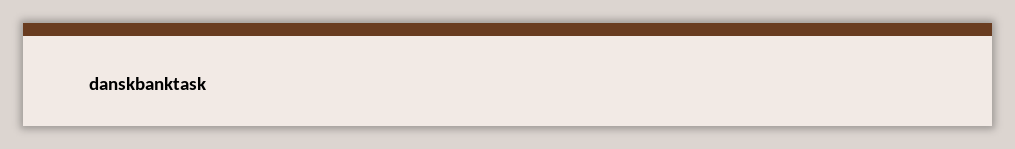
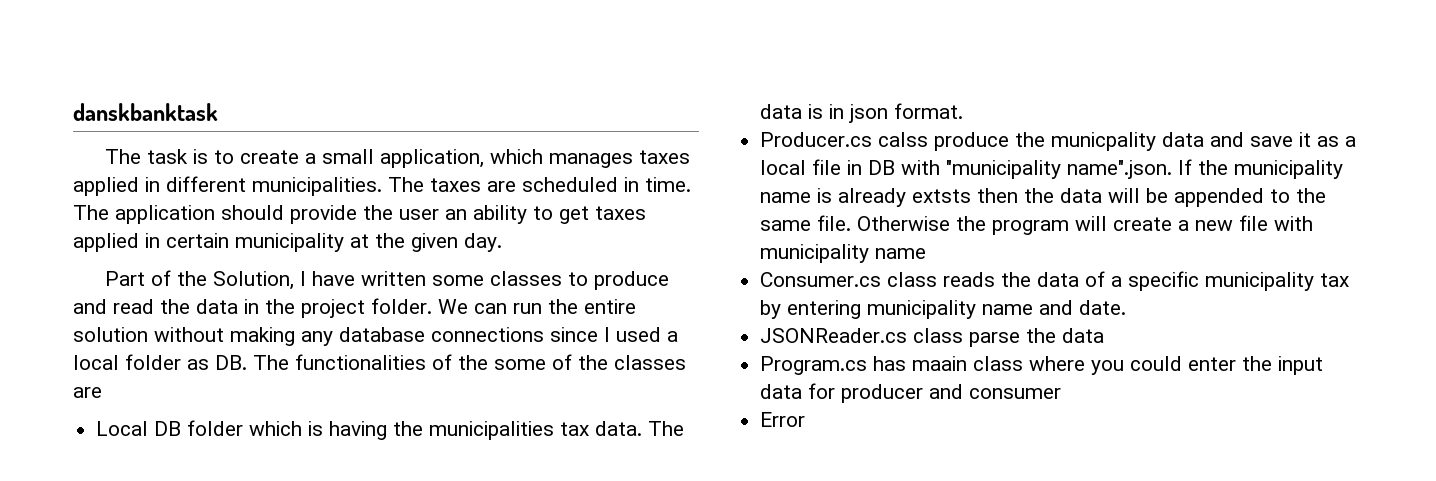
(206, 83) none -> [105,149,691,168] [73,176,691,196] [73,205,646,224] [73,233,502,252] [105,270,670,290] [73,298,636,318] [73,327,678,346] [73,354,686,370] [73,387,102,398] [96,420,685,440] [760,103,964,123] [760,132,1357,151] [760,159,1344,179] [760,188,1327,207] [760,215,1314,235] [760,244,927,263] [760,271,1350,291] [760,300,1127,319] [760,328,1105,347] [760,356,1324,375] [760,383,1062,403] [760,412,806,427] // The task is to create a small application, which manages taxes applied in different municipalities. The taxes are scheduled in time. The application should provide the user an ability to get taxes applied in certain municipality at the given day. // Part of the Solution, I have written some classes to produce and read the data in the project folder. We can run the entire solution without making any database connections since I used a local folder as DB. The functionalities of the some of the classes are // Local DB folder which is having the municipalities tax data. The data is in json format. // Producer.cs calss produce the municpality data and save it as a local file in DB with "municipality name".json. If the municipality name is already extsts then the data will be appended to the same file. Otherwise the program will create a new file with municipality name // Consumer.cs class reads the data of a specific municipality tax by entering municipality name and date. // JSONReader.cs class parse the data // Program.cs has maain class where you could enter the input data for producer and consumer // Error

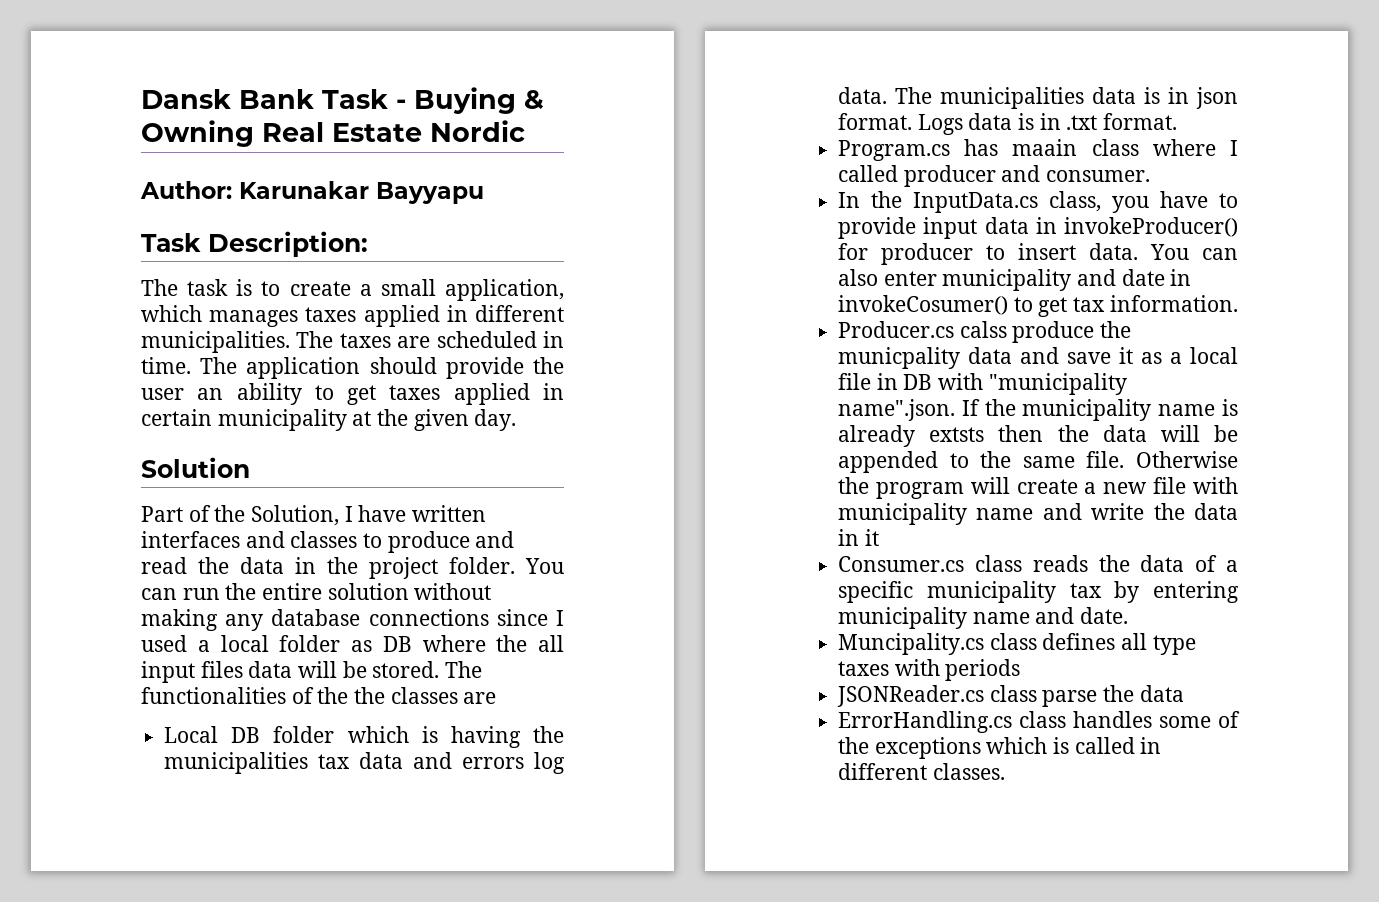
[73,103,218,121] danskbanktask -> [141,87,544,114] [141,120,525,147] [140,181,484,204] [141,231,368,257] Dansk Bank Task - Buying & Owning Real Estate Nordic // Author: Karunakar Bayyapu // Task Description:
(502, 242) none -> [141,457,250,478] // Solution
[432,275,485,286] some -> [141,531,285,548] interfaces and
[438,299,468,314] We -> [525,558,564,574] You
[215,355,247,370] DB. -> [382,635,564,652] [141,661,440,683] DB where the all input files data will be stored.
[494,354,572,370] some of -> (349, 695) none
(590, 429) none -> [359,752,565,774] data and errors log
(685, 428) none -> [940,87,1085,109] municipalities
(964, 111) none -> [917,113,1178,135] [838,139,1238,161] [838,165,1151,187] [838,191,1238,213] [838,217,1238,239] [838,243,1238,265] [838,269,1192,291] [838,295,1238,317] Logs data is in .txt format. // Program.cs has maain class where I called producer and consumer. // In the InputData.cs class, you have to provide input data in invokeProducer() for producer to insert data. You can also enter municipality and date in invokeCosumer() to get tax information.
(927, 253) none -> [1042,503,1238,520] [838,529,879,546] and write the data in it
(1127, 307) none -> [838,633,1196,655] [838,659,1021,681] // Muncipality.cs class defines all type taxes with periods
[760,356,1324,375] [760,383,1062,403] [760,412,806,427] Program.cs has maain class where you could enter the input data for producer and consumer // Error -> [838,711,1240,733] [838,737,1162,759] [838,763,1005,780] ErrorHandling.cs class handles some of the exceptions which is called in different classes.

